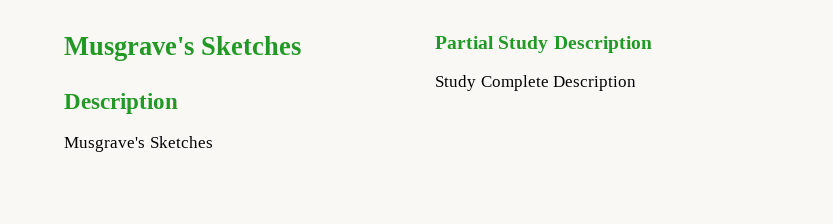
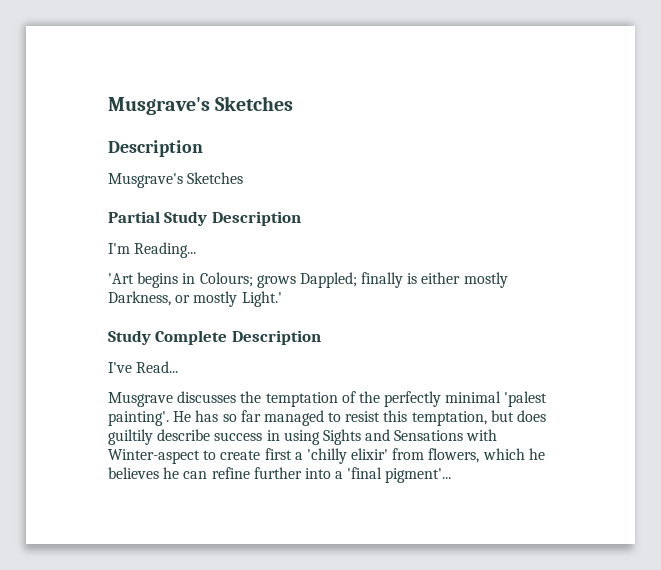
[435,75,637,91] Study Complete Description -> [108,242,197,258] [108,272,508,288] [108,291,282,307] [108,330,321,345] [108,361,179,373] [108,391,548,407] [108,410,547,426] [108,429,498,445] [108,448,545,464] [108,467,452,483] I'm Reading... // 'Art begins in Colours; grows Dappled; finally is either mostly Darkness, or mostly Light.' // Study Complete Description // I've Read... // Musgrave discusses the temptation of the perfectly minimal 'palest painting'. He has so far managed to resist this temptation, but does guiltily describe success in using Sights and Sensations with Winter-aspect to create first a 'chilly elixir' from flowers, which he believes he can refine further into a 'final pigment'...

